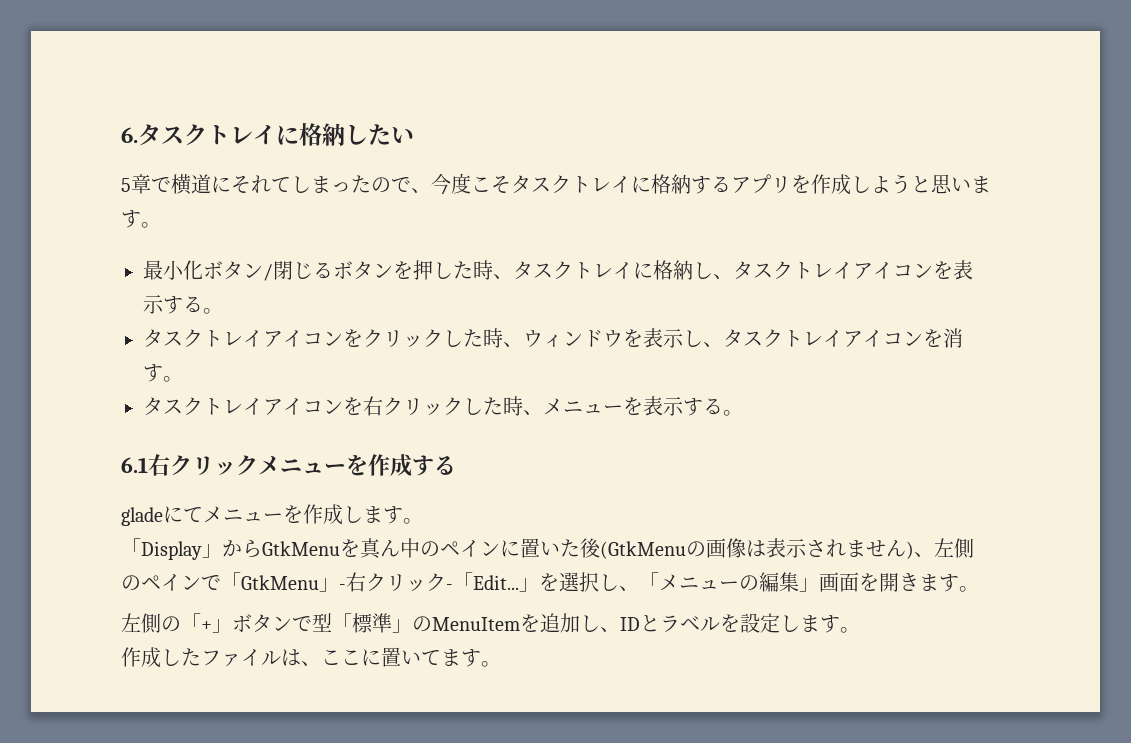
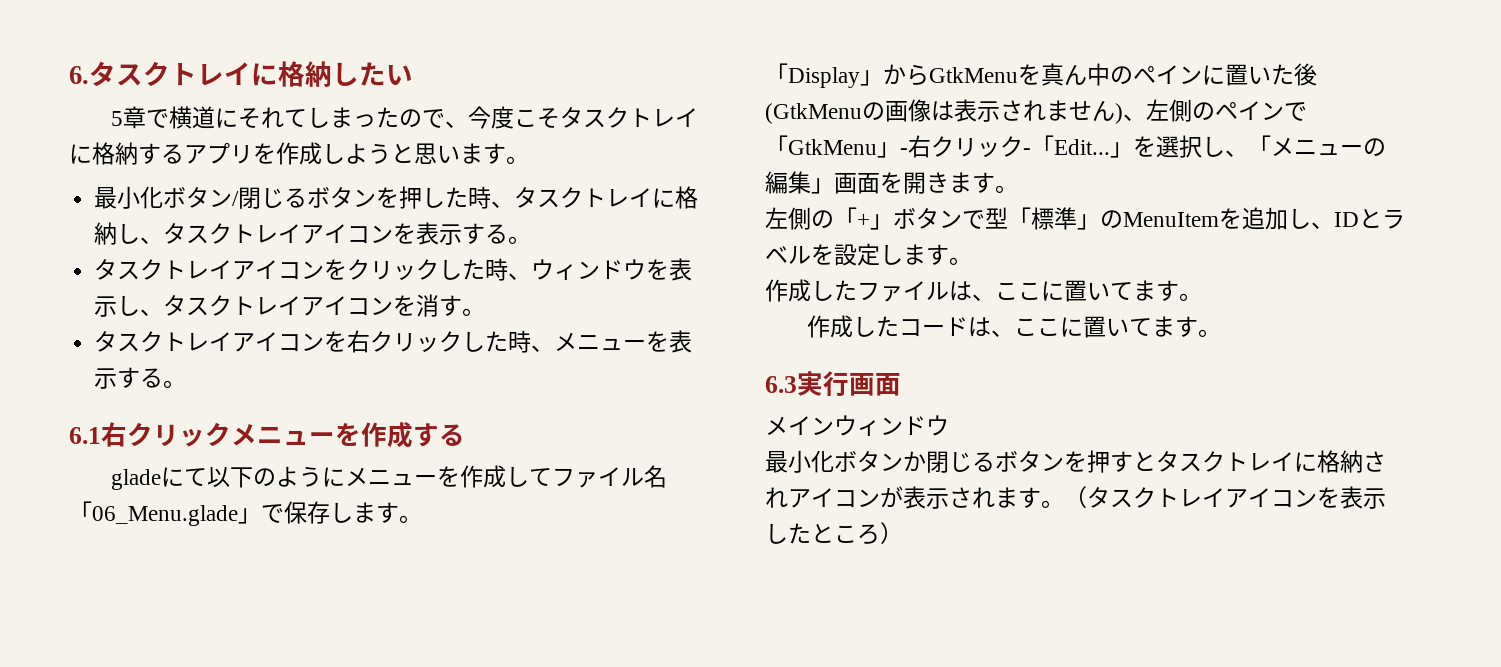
(203, 514) none -> [207,466,346,488] 以下のように
(363, 514) none -> [529,465,668,488] [69,501,353,526] てファイル名「06_Menu.glade」で保存し
(501, 664) none -> [807,315,1222,338] [765,371,901,397] [765,415,949,436] [765,450,1386,473] [765,486,1386,509] [765,522,903,545] // 作成したコードは、ここに置いてます。 // 6.3実行画面 // メインウィンドウ // 最小化ボタンか閉じるボタンを押すとタスクトレイに格納されアイコンが表示されます。（タスクトレイアイコンを表示したところ）

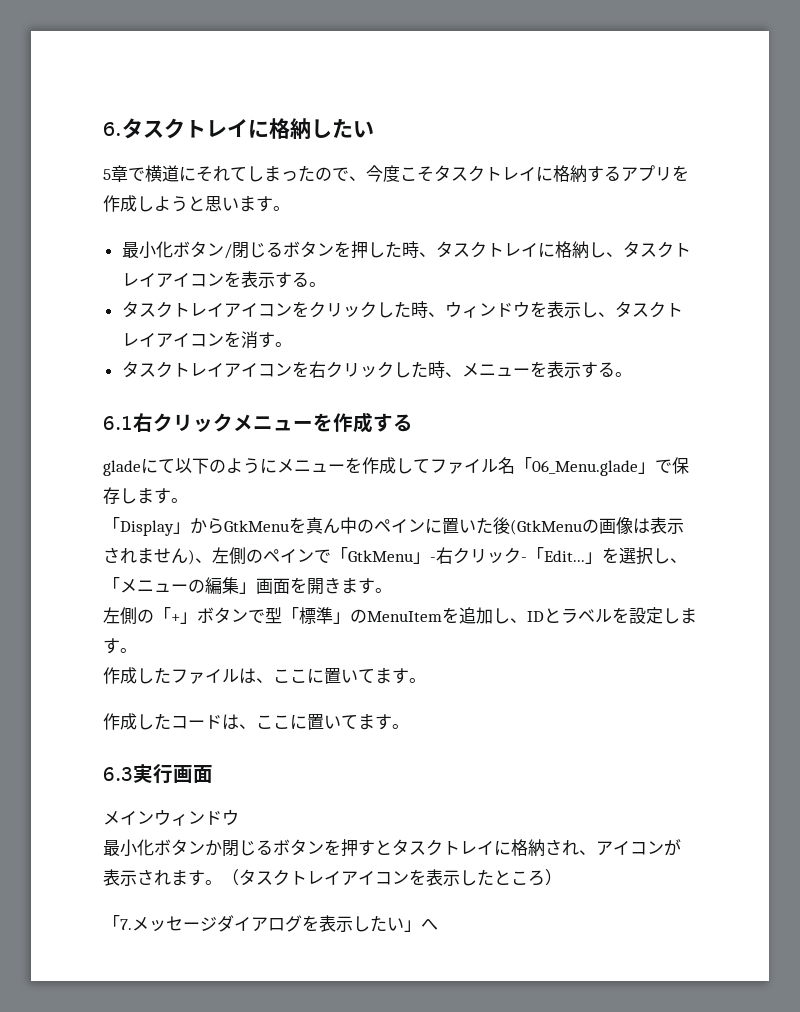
(788, 497) none -> [579,850,596,855] 、
(903, 533) none -> [103,915,438,932] // 「7.メッセージダイアログを表示したい」へ

